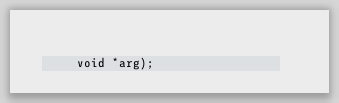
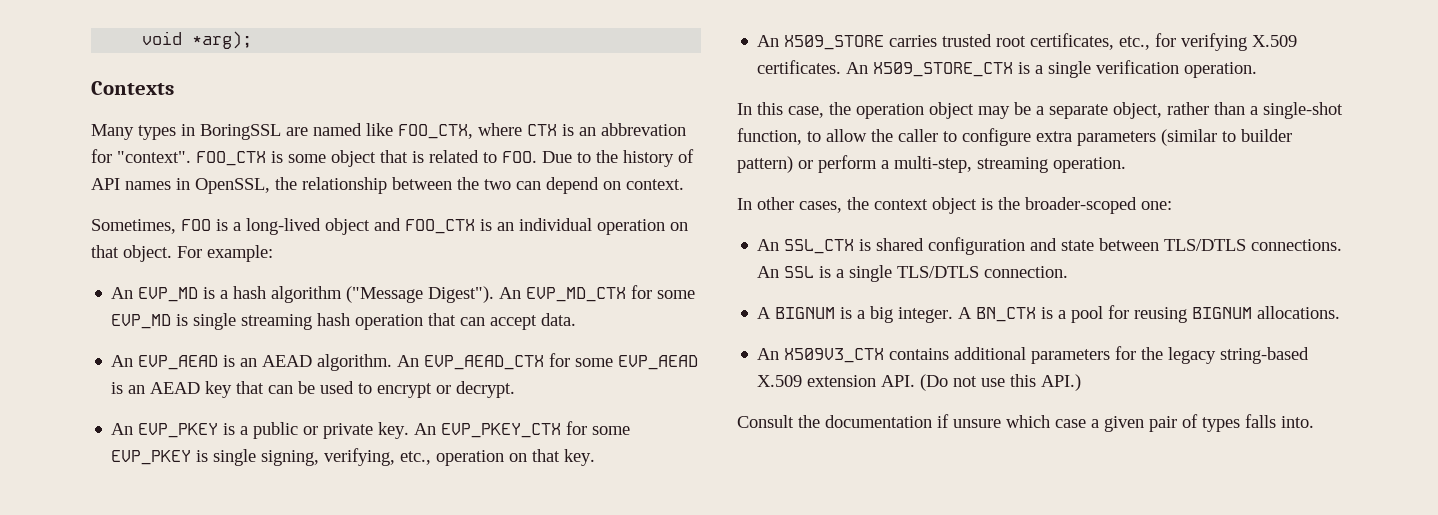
(154, 63) none -> [91,81,174,95] [91,123,686,140] [91,149,694,167] [91,177,684,194] [91,218,688,235] [91,245,273,262] [111,285,696,303] [111,313,577,330] [111,353,699,371] [111,381,516,398] [111,421,631,439] [111,448,596,466] [757,33,1298,51] [757,60,1258,78] [737,102,1343,119] [737,128,1292,146] [737,155,1126,173] [737,197,1172,214] [757,237,1343,255] [757,265,1069,282] [757,305,1341,323] [757,346,1310,364] [757,374,1082,391] [737,414,1314,432] // Contexts // Many types in BoringSSL are named like FOO_CTX, where CTX is an abbrevation for "context". FOO_CTX is some object that is related to FOO. Due to the history of API names in OpenSSL, the relationship between the two can depend on context. // Sometimes, FOO is a long-lived object and FOO_CTX is an individual operation on that object. For example: // An EVP_MD is a hash algorithm ("Message Digest"). An EVP_MD_CTX for some EVP_MD is single streaming hash operation that can accept data. // An EVP_AEAD is an AEAD algorithm. An EVP_AEAD_CTX for some EVP_AEAD is an AEAD key that can be used to encrypt or decrypt. // An EVP_PKEY is a public or private key. An EVP_PKEY_CTX for some EVP_PKEY is single signing, verifying, etc., operation on that key. // An X509_STORE carries trusted root certificates, etc., for verifying X.509 certificates. An X509_STORE_CTX is a single verification operation. // In this case, the operation object may be a separate object, rather than a single-shot function, to allow the caller to configure extra parameters (similar to builder pattern) or perform a multi-step, streaming operation. // In other cases, the context object is the broader-scoped one: // An SSL_CTX is shared configuration and state between TLS/DTLS connections. An SSL is a single TLS/DTLS connection. // A BIGNUM is a big integer. A BN_CTX is a pool for reusing BIGNUM allocations. // An X509V3_CTX contains additional parameters for the legacy string-based X.509 extension API. (Do not use this API.) // Consult the documentation if unsure which case a given pair of types falls into.

